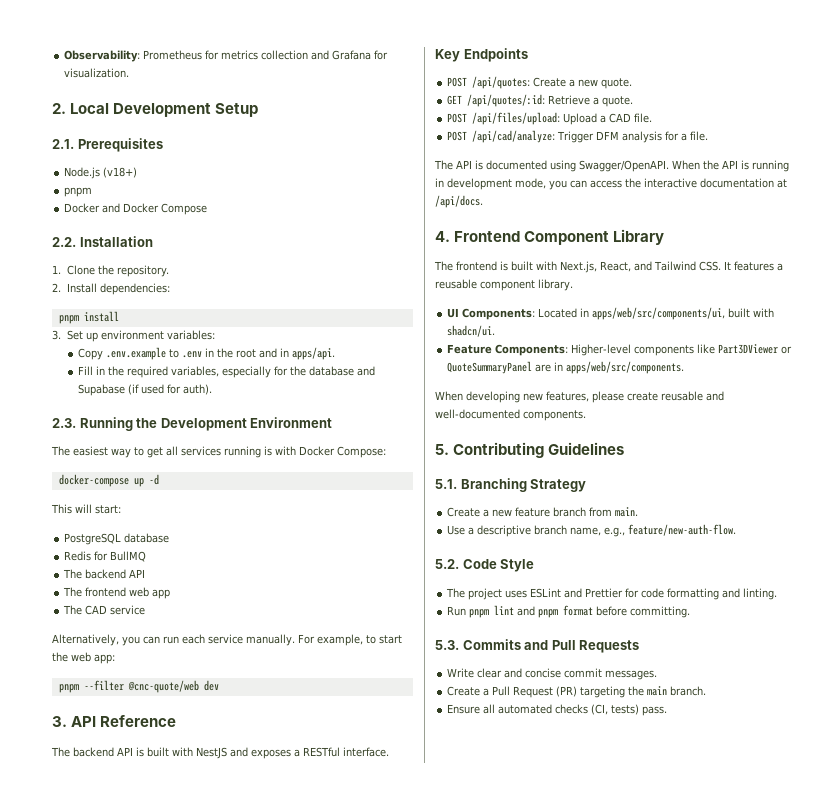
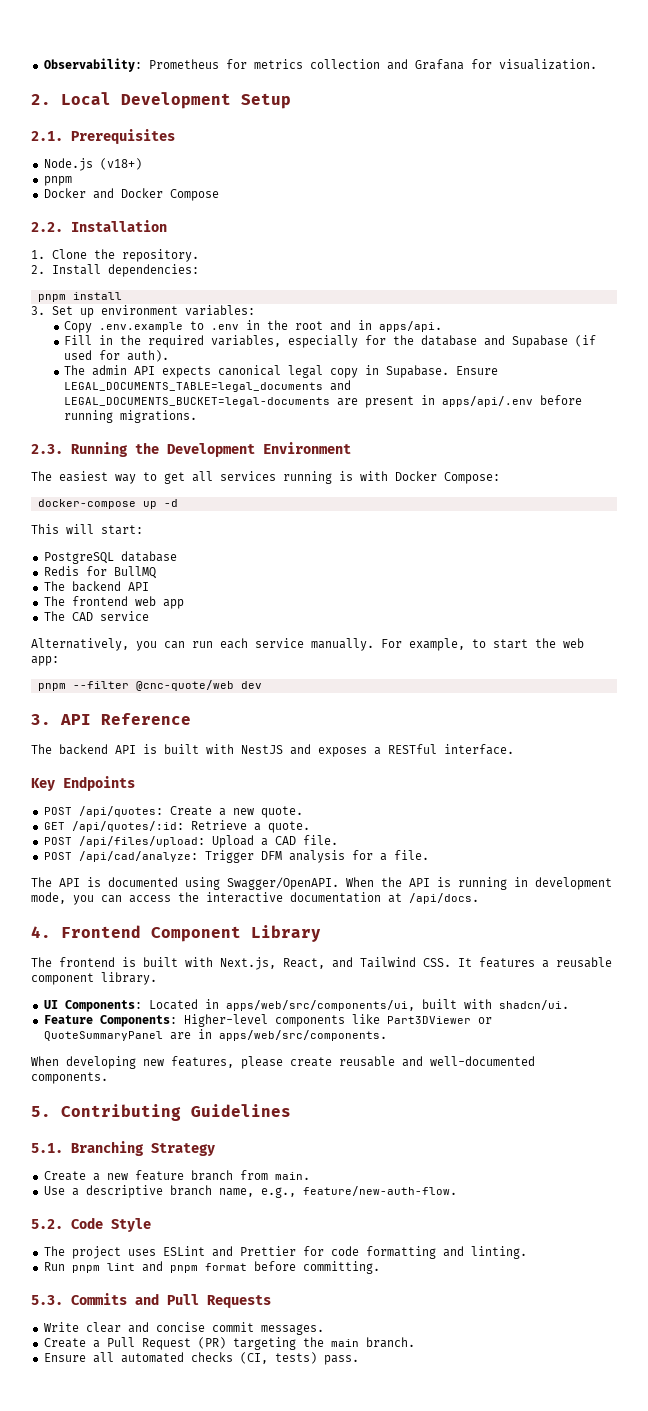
(212, 389) none -> [64,365,499,378] [64,380,352,392] [64,395,583,408] [64,410,198,423] // The admin API expects canonical legal copy in Supabase. Ensure LEGAL_DOCUMENTS_TABLE=legal_documents and LEGAL_DOCUMENTS_BUCKET=legal-documents are present in apps/api/.env before running migrations.

